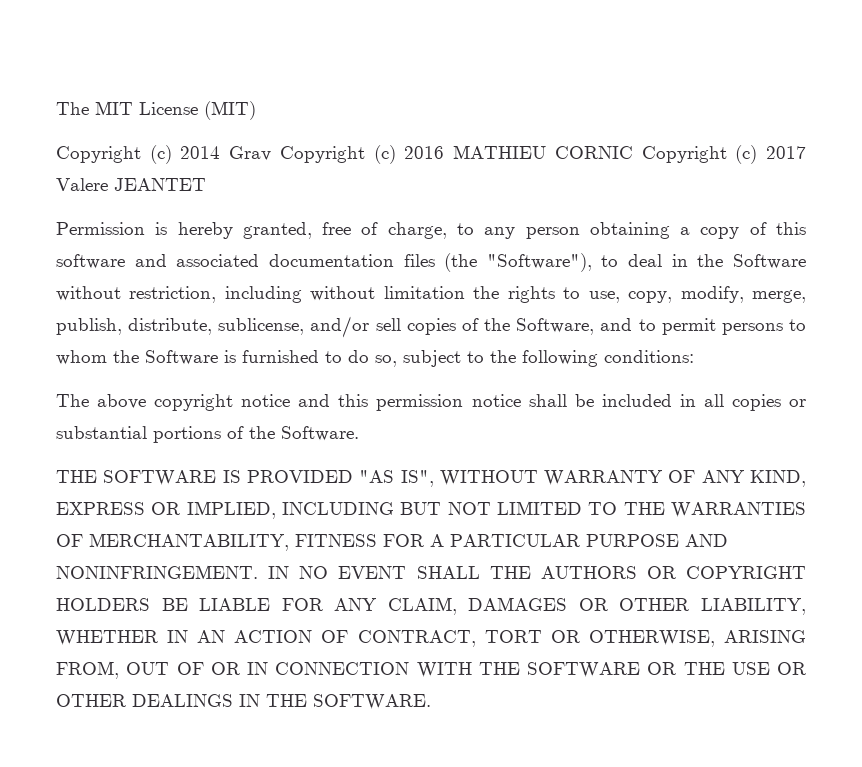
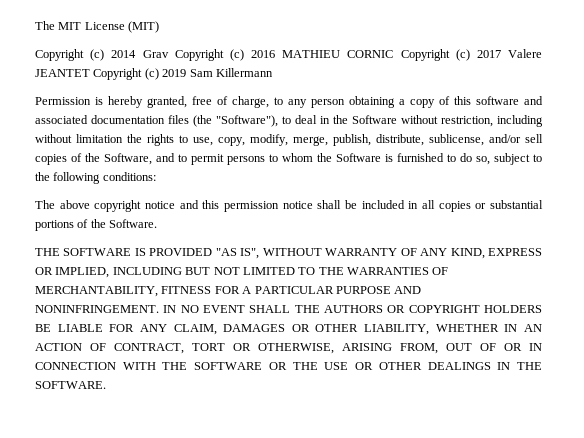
(206, 184) none -> [93,68,273,80] Copyright (c) 2019 Sam Killermann

